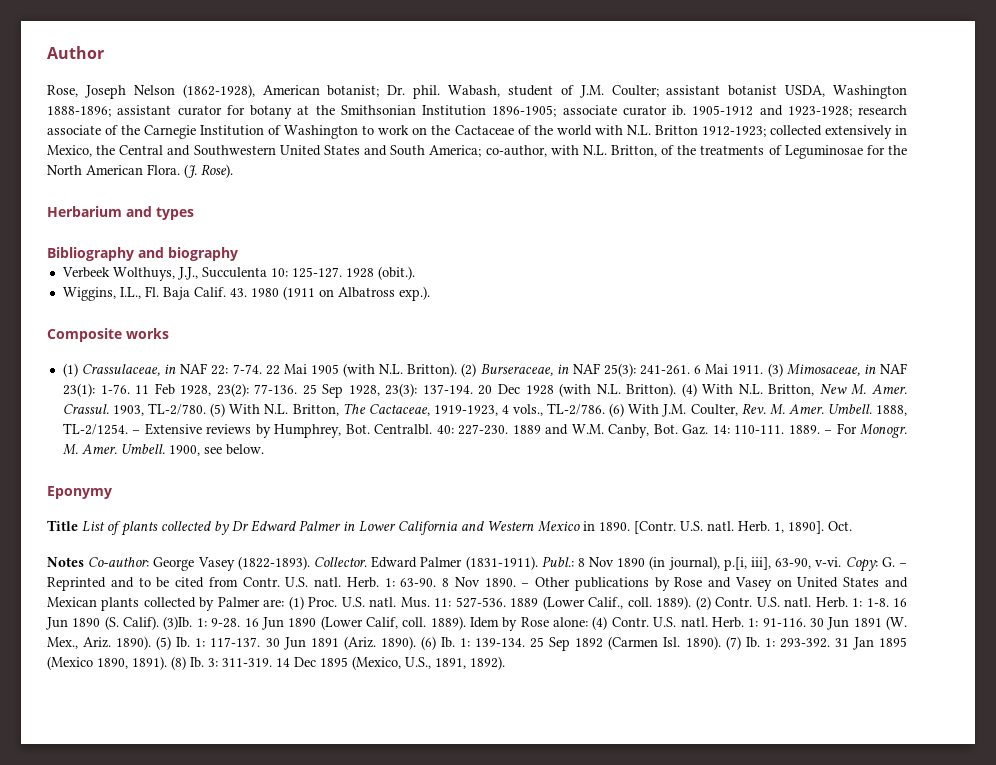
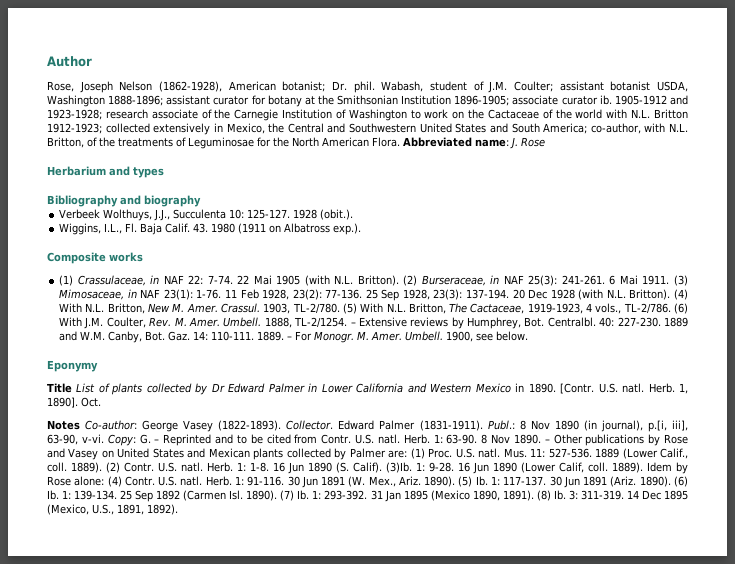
[184,164,233,178] (J. Rose). -> [403,137,545,149] Abbreviated name: J. Rose

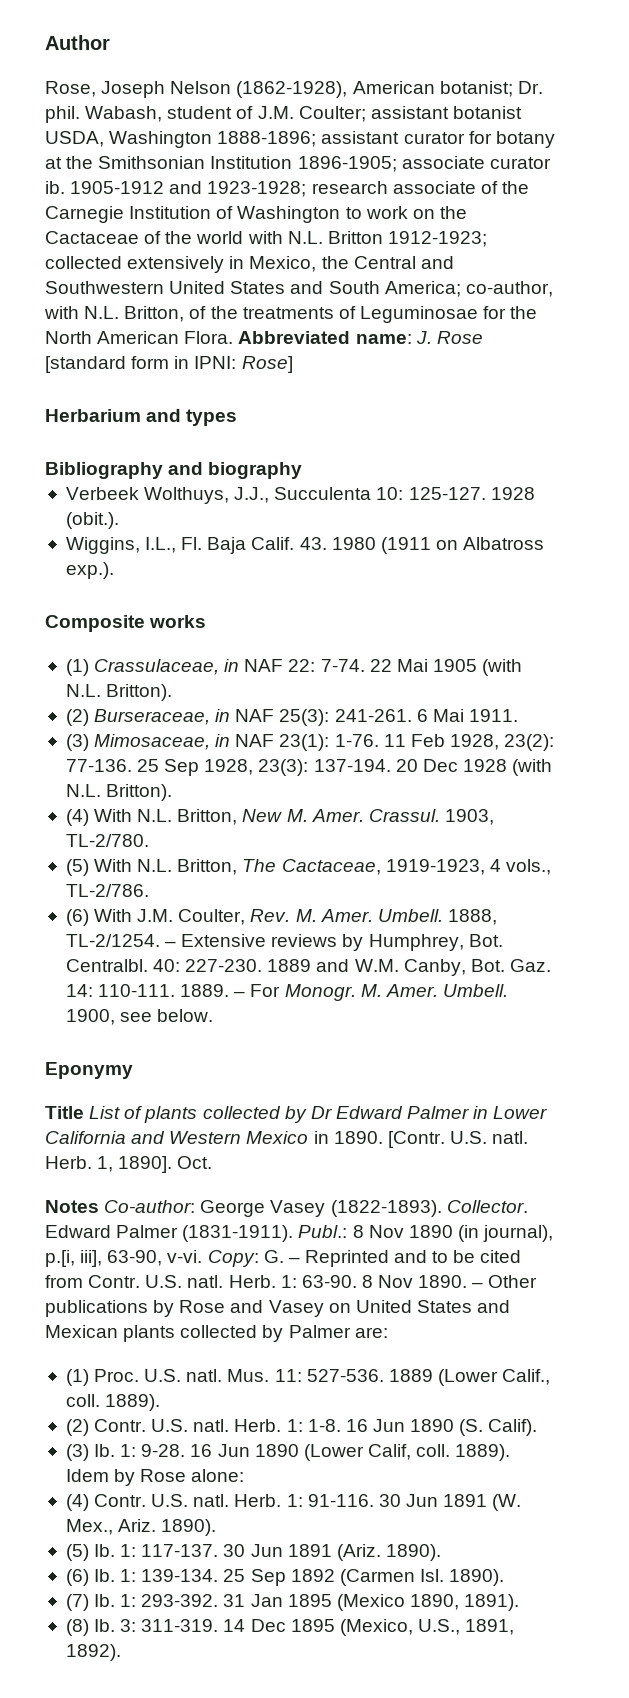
(545, 142) none -> [45,356,293,373] [standard form in IPNI: Rose]
(399, 280) none -> (173, 692) //
(670, 280) none -> (518, 715) //
(671, 294) none -> (173, 792) //
(340, 308) none -> (149, 840) //
(671, 308) none -> (149, 890) //
(408, 454) none -> (388, 1332) //
(102, 467) none -> (161, 1402) //
[386,462,412,473] (3)Ib. -> [65,1444,116,1461] // (3) Ib.
(105, 481) none -> (245, 1475) //
(456, 481) none -> (217, 1527) //
(671, 481) none -> (441, 1552) //
(278, 495) none -> (505, 1577) //
(534, 495) none -> (520, 1602) //

